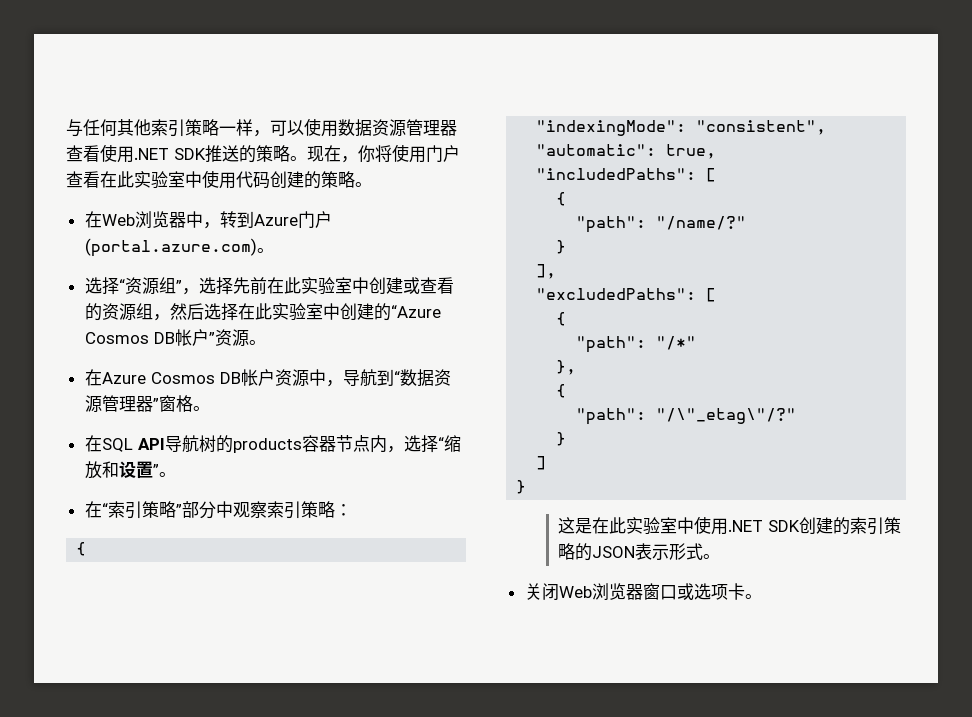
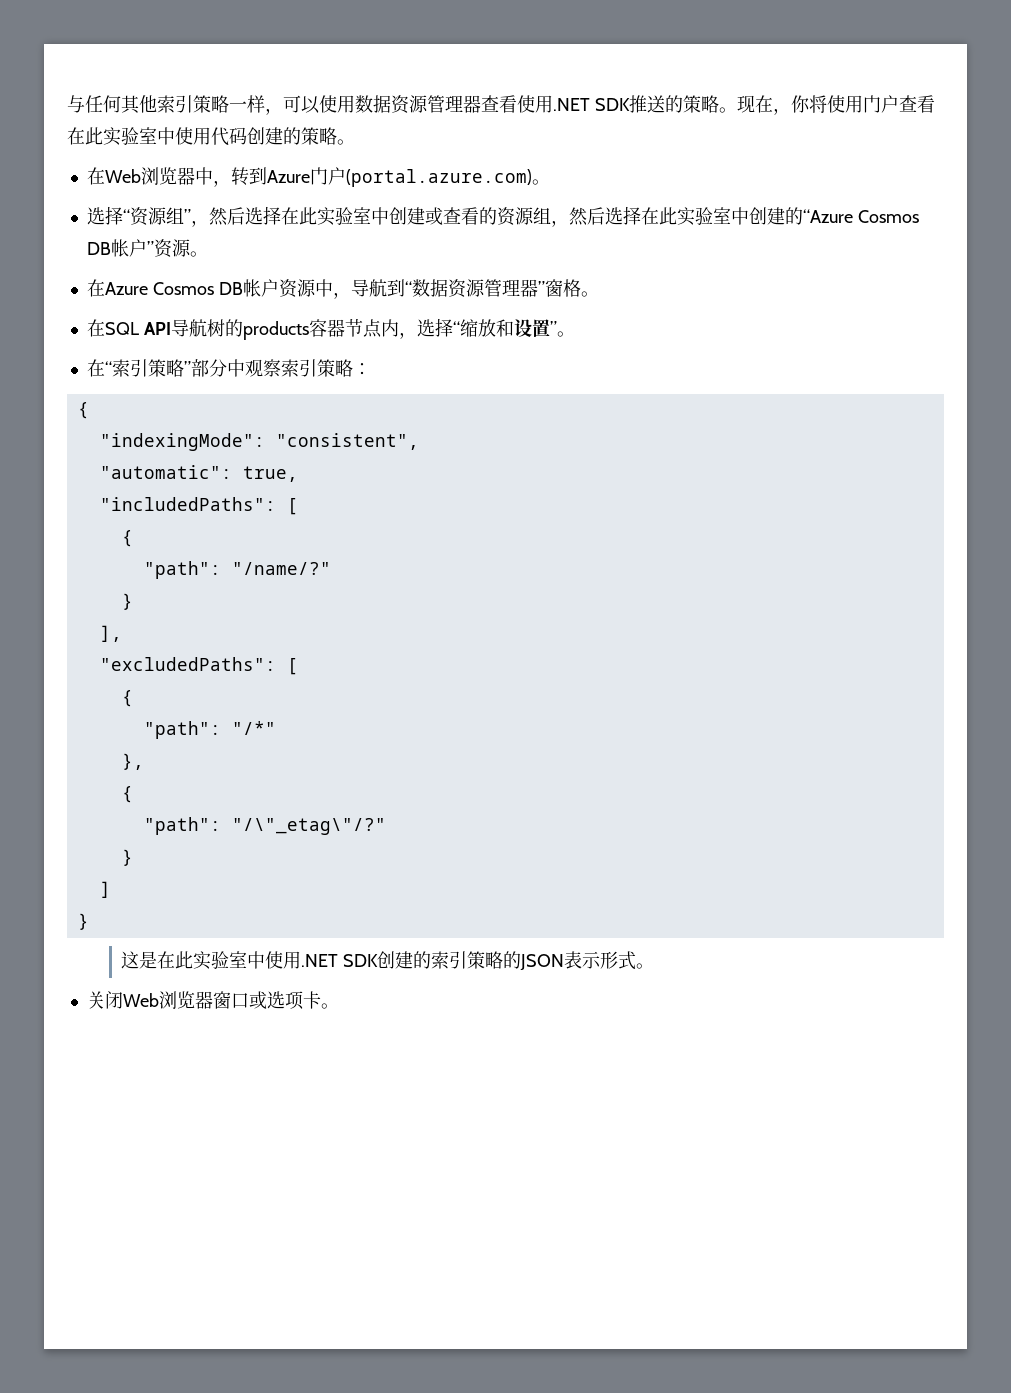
[198,277,267,295] 选择先前 -> [208,206,281,226] 然后选择

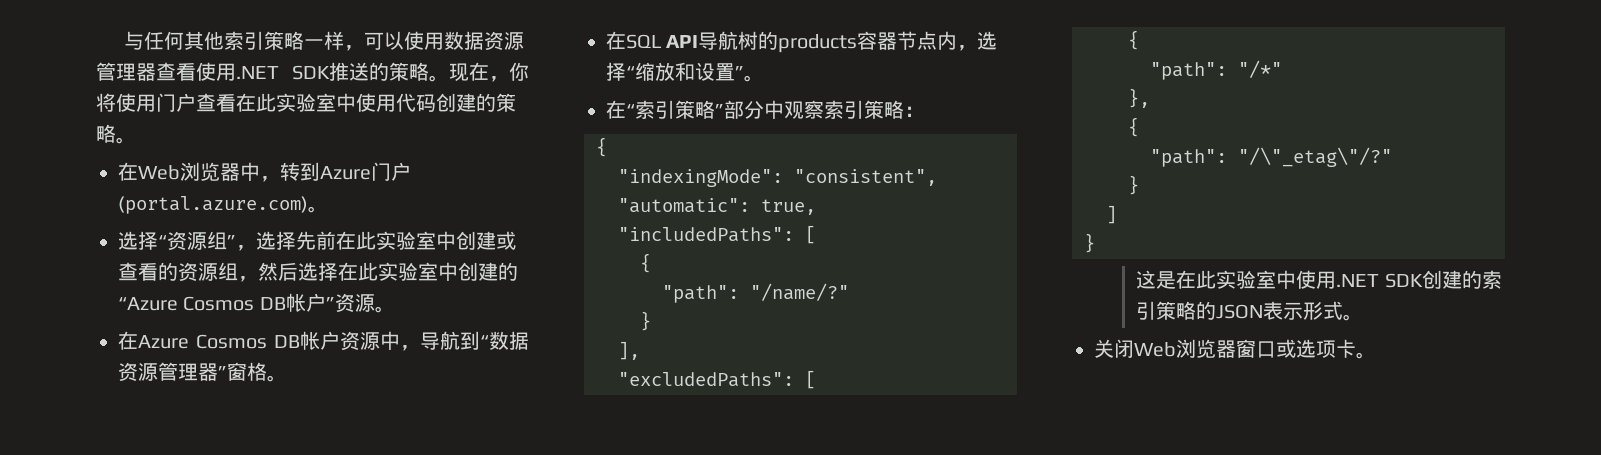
[208,206,281,226] 然后选择 -> [256,231,336,250] 选择先前

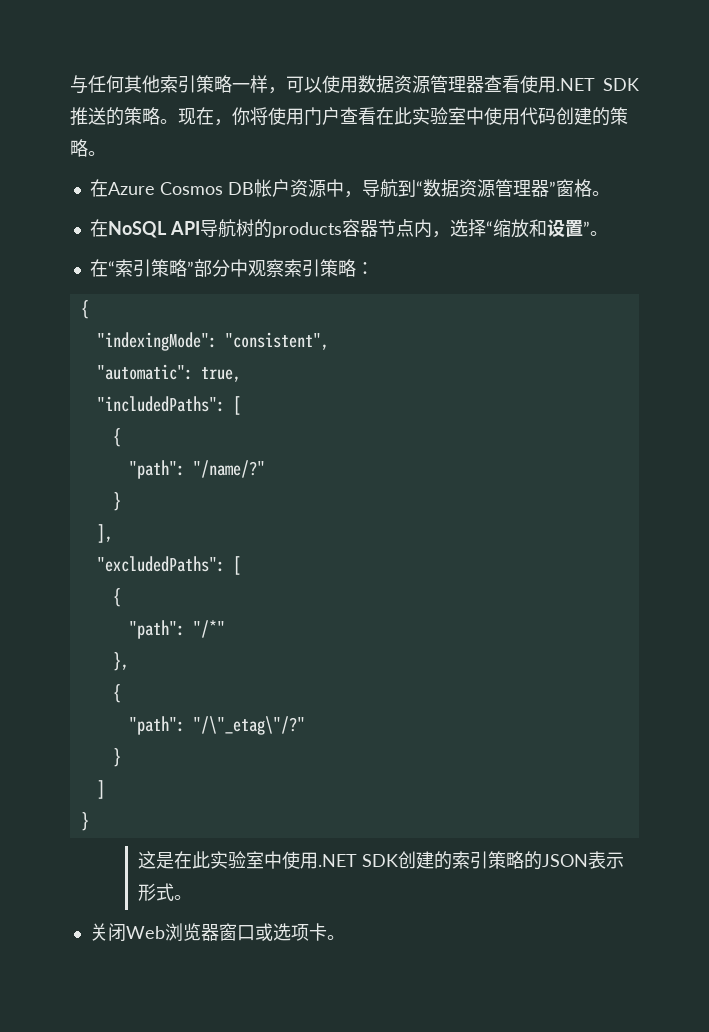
[118,162,411,182] [118,196,328,214] [118,231,516,251] [118,262,518,282] [118,293,395,313] // 在Web浏览器中，转到Azure门户(portal.azure.com)。 // 选择“资源组”，选择先前在此实验室中创建或查看的资源组，然后选择在此实验室中创建的“Azure Cosmos DB帐户”资源。 -> (106, 153) none
[626,34,661,49] SQL -> [107,221,167,238] NoSQL

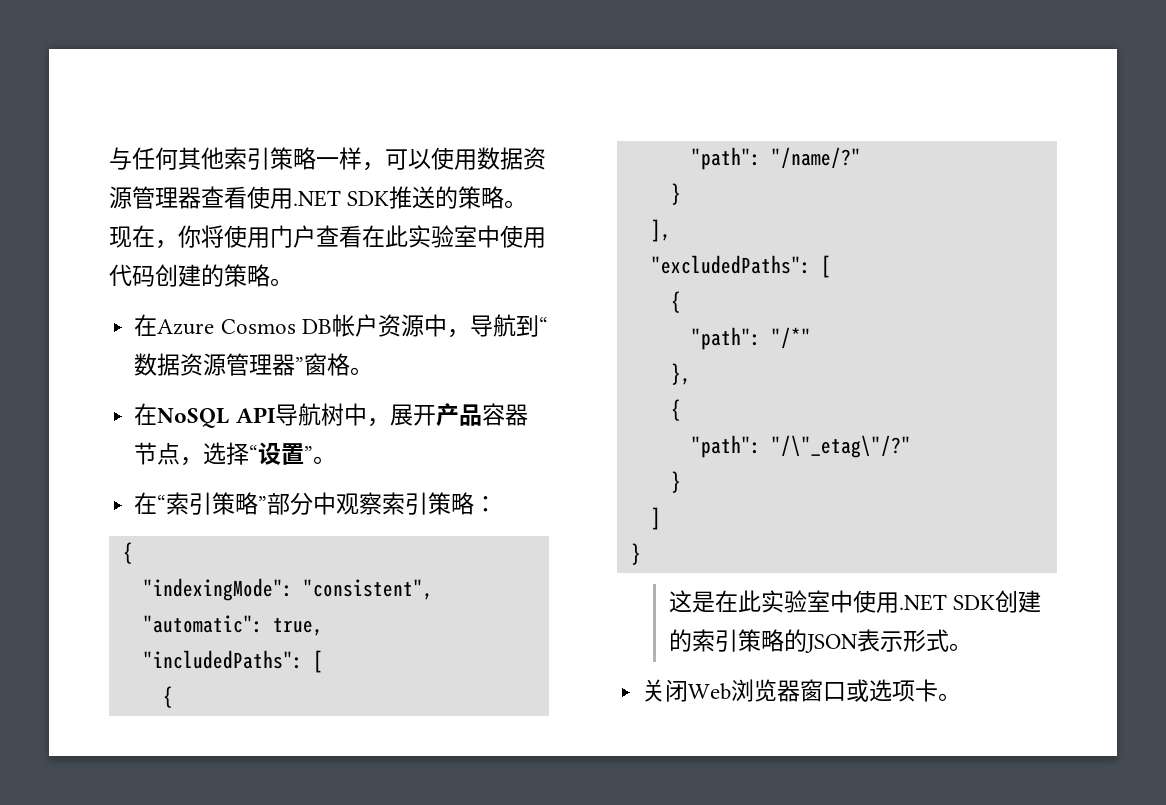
[253,219,342,238] 的products -> [343,403,482,427] 中，展开产品
[413,219,432,238] 内 -> (181, 453) none
[492,219,547,238] 缩放和 -> (259, 453) none

